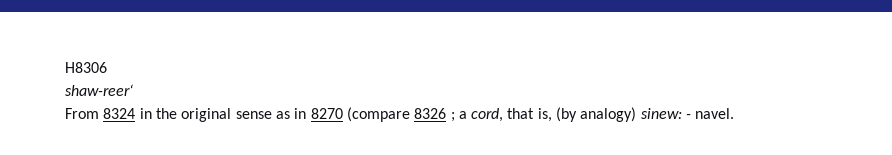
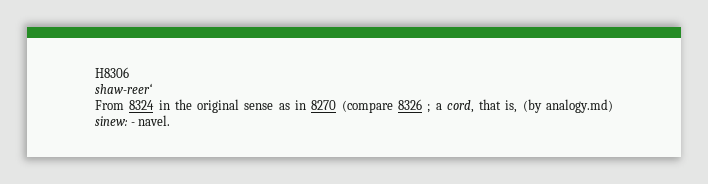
[580,107,637,122] analogy) -> [546,99,614,113] analogy.md)

